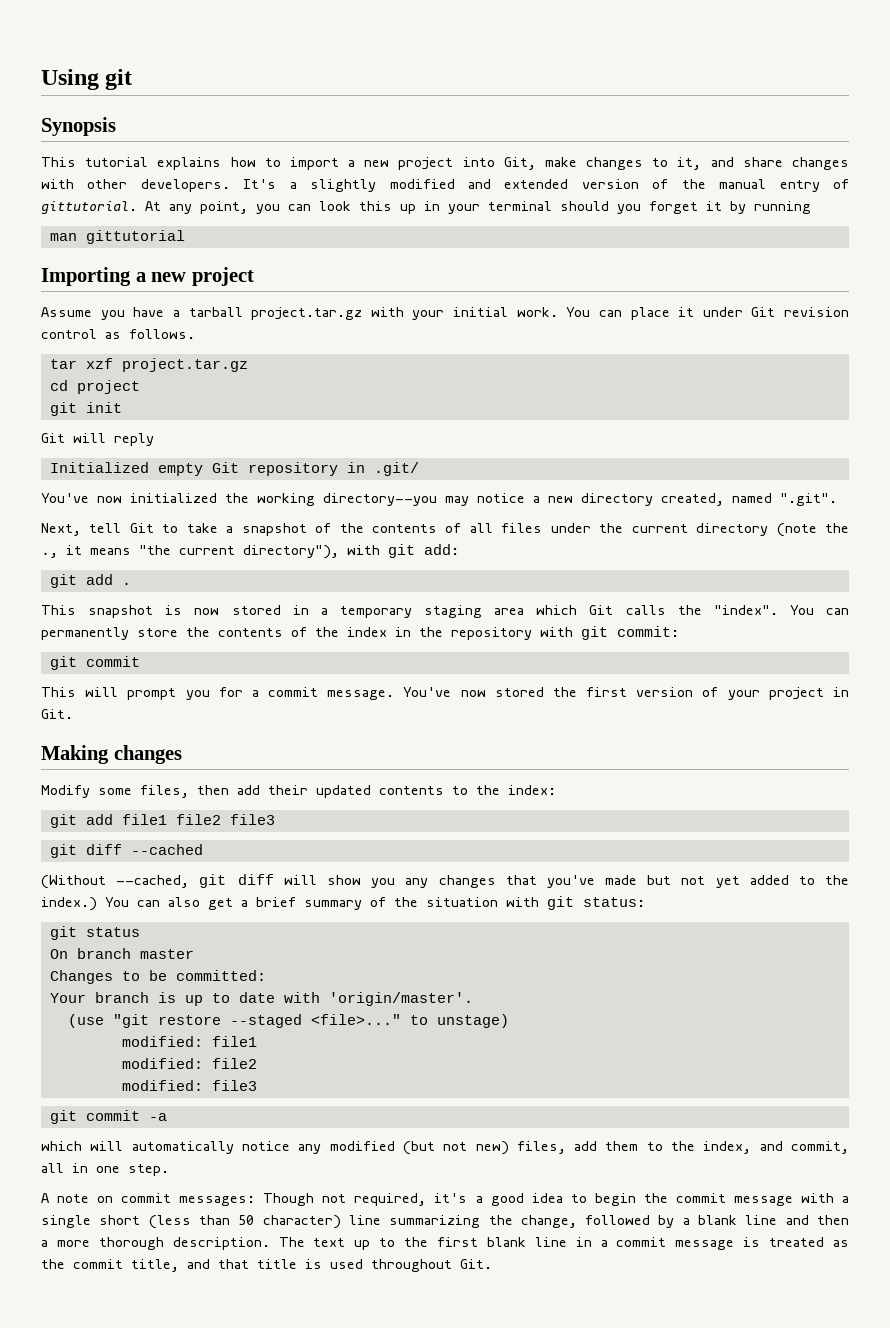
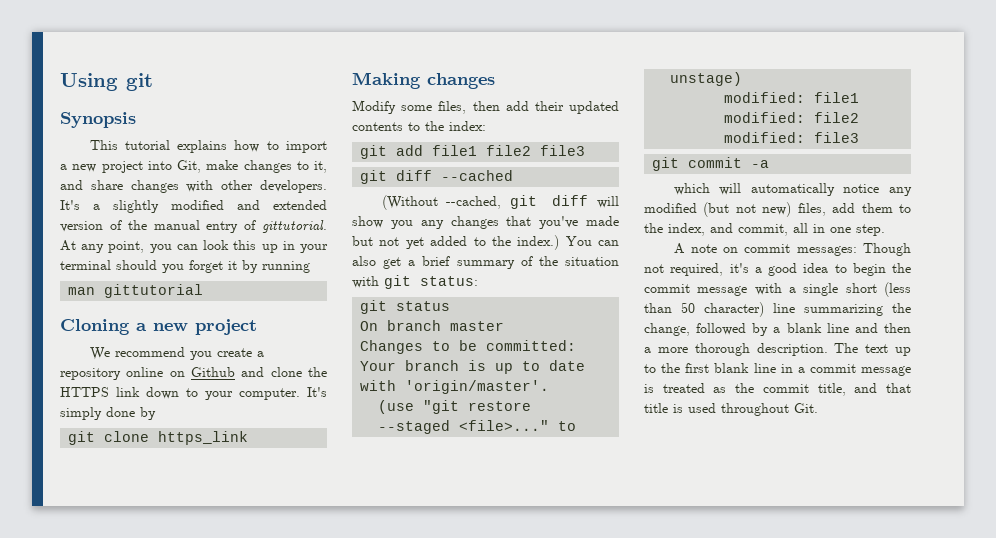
[41,267,131,286] Importing -> [60,319,130,335] Cloning
[41,307,849,320] [41,329,195,339] [49,358,248,372] [49,380,140,394] [49,402,122,416] [41,433,154,446] [49,462,419,476] [41,493,837,506] [41,523,850,537] [41,544,459,559] [49,574,131,588] [41,605,849,618] [41,626,679,640] [49,656,140,670] [41,687,849,700] [41,709,73,719] Assume you have a tarball project.tar.gz with your initial work. You can place it under Git revision control as follows. // tar xzf project.tar.gz // cd project // git init // Git will reply // Initialized empty Git repository in .git/ // You've now initialized the working directory--you may notice a new directory created, named ".git". // Next, tell Git to take a snapshot of the contents of all files under the current directory (note the ., it means "the current directory"), with git add: // git add . // This snapshot is now stored in a temporary staging area which Git calls the "index". You can permanently store the contents of the index in the repository with git commit: // git commit // This will prompt you for a commit message. You've now stored the first version of your project in Git. -> [89,347,264,360] [60,367,327,380] [60,387,327,400] [60,407,156,420] [68,431,249,445] We recommend you create a repository online on Github and clone the HTTPS link down to your computer. It's simply done by // git clone https_link

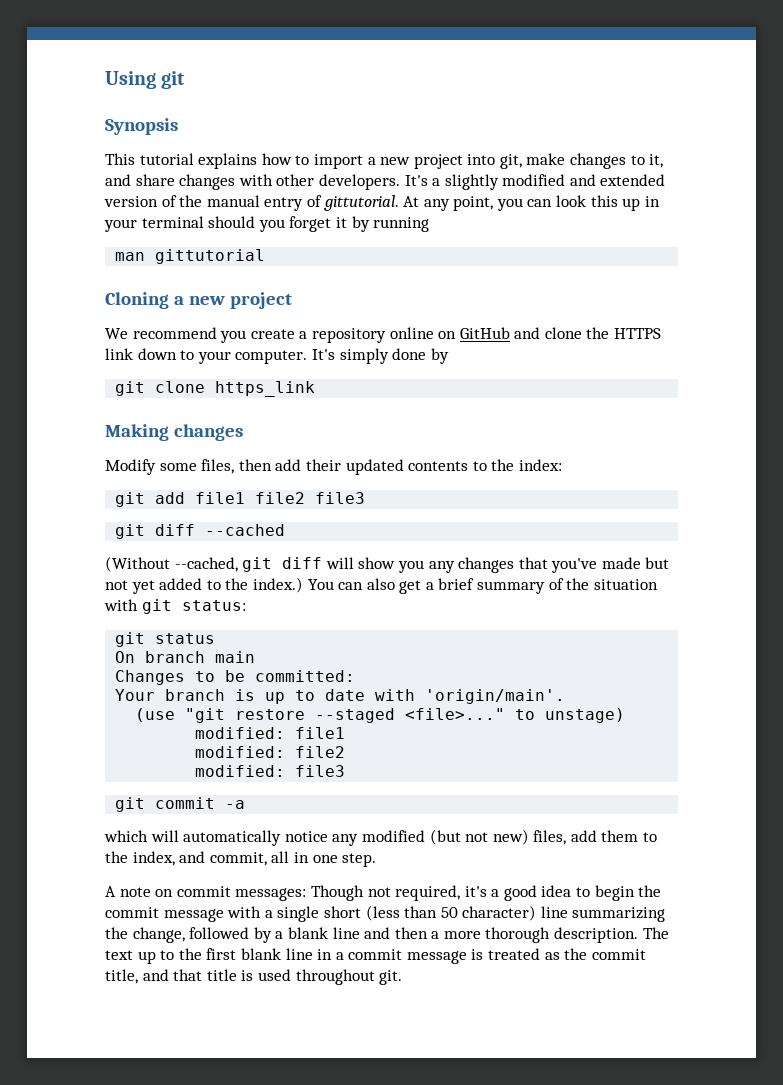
[177,160,201,173] Git, -> [499,154,522,169] git,
[191,367,235,377] Github -> [459,327,510,339] GitHub
[450,321,505,331] master -> [215,651,256,663] main
[405,380,550,394] 'origin/master'. -> [425,689,566,704] 'origin/main'.
[794,403,818,413] Git. -> [379,970,403,985] git.

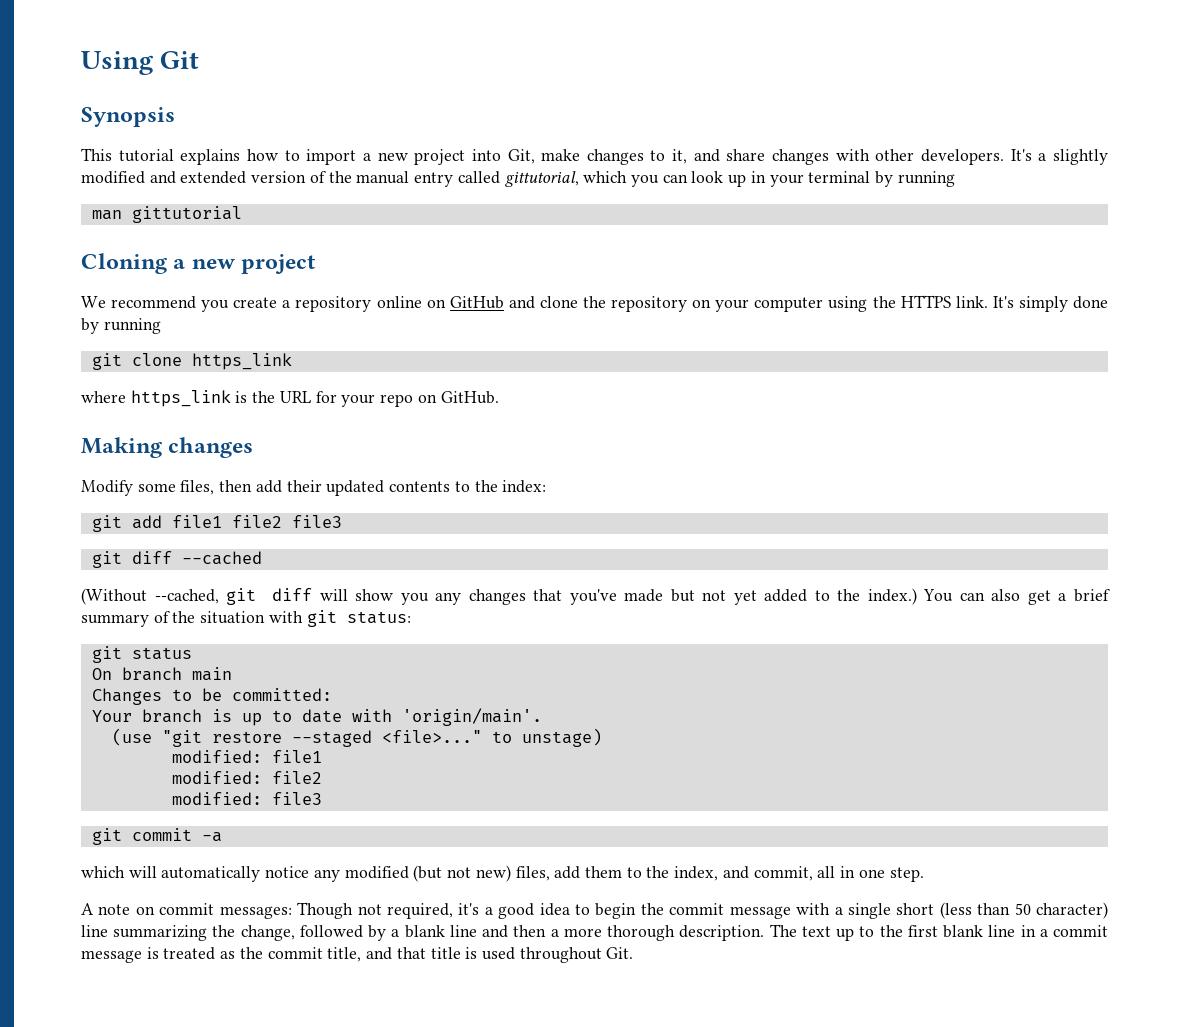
[161,71,186,89] git -> [160,51,200,69] Git
[499,154,522,169] git, -> [507,149,535,164] Git,
[306,195,494,211] of gittutorial. At any point, -> [457,171,628,187] called gittutorial, which
[590,195,618,207] this -> (724, 177) none
[208,216,347,232] should you forget it -> (871, 177) none
[614,328,662,339] [105,348,308,364] HTTPS link down to your computer. -> [611,295,988,312] repository on your computer using the HTTPS link.
(449, 356) none -> [103,318,161,334] running
(316, 389) none -> [81,390,499,407] // where https_link is the URL for your repo on GitHub.
[379,970,403,985] git. -> [606,947,634,959] Git.

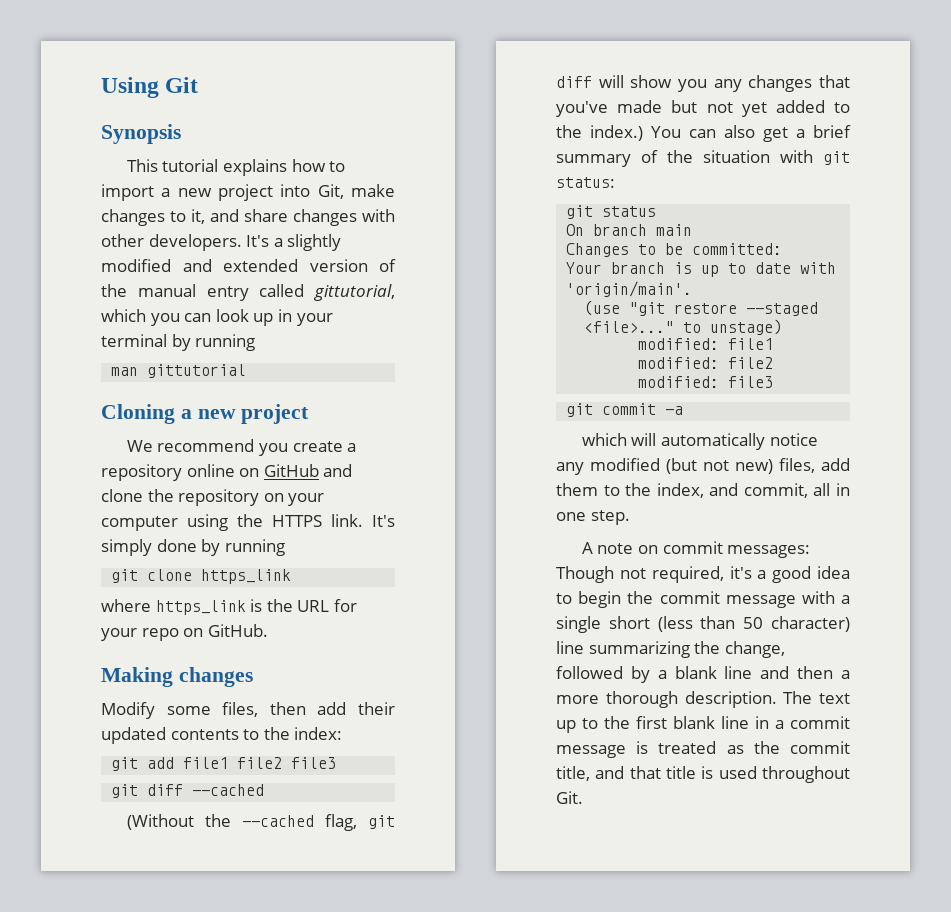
[154,589,219,604] --cached, -> [204,814,357,831] the --cached flag,

